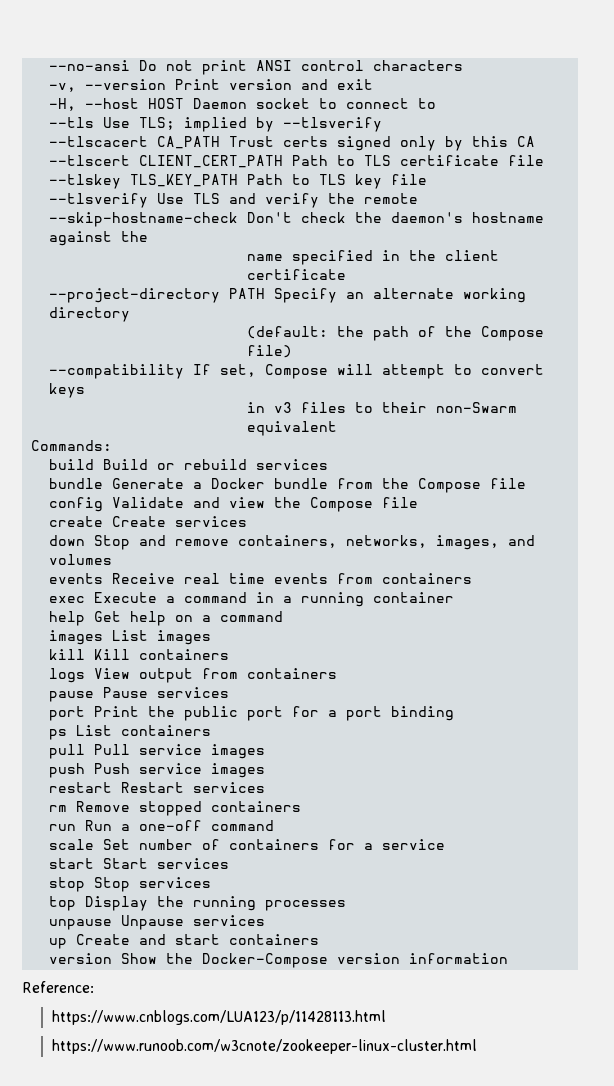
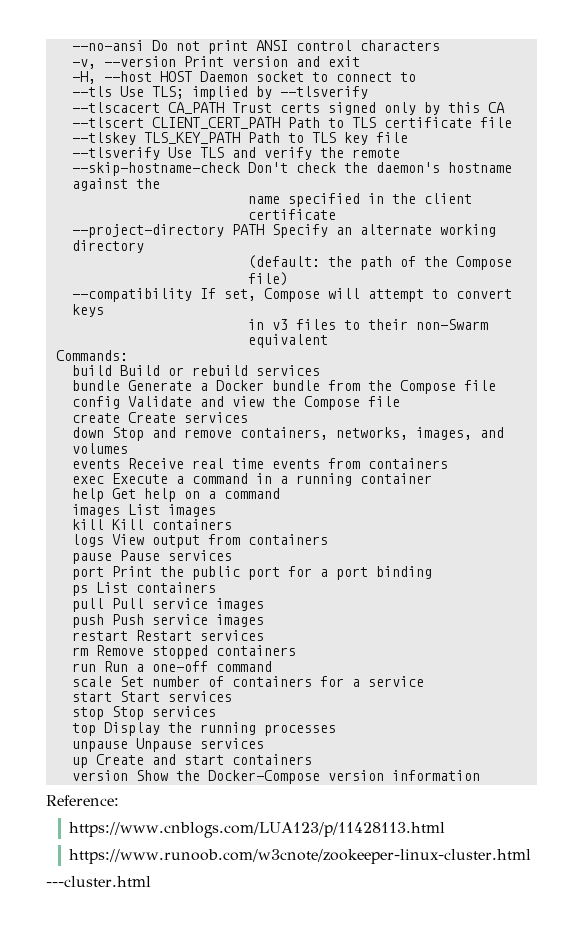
(477, 1046) none -> [46,876,151,887] // ---cluster.html

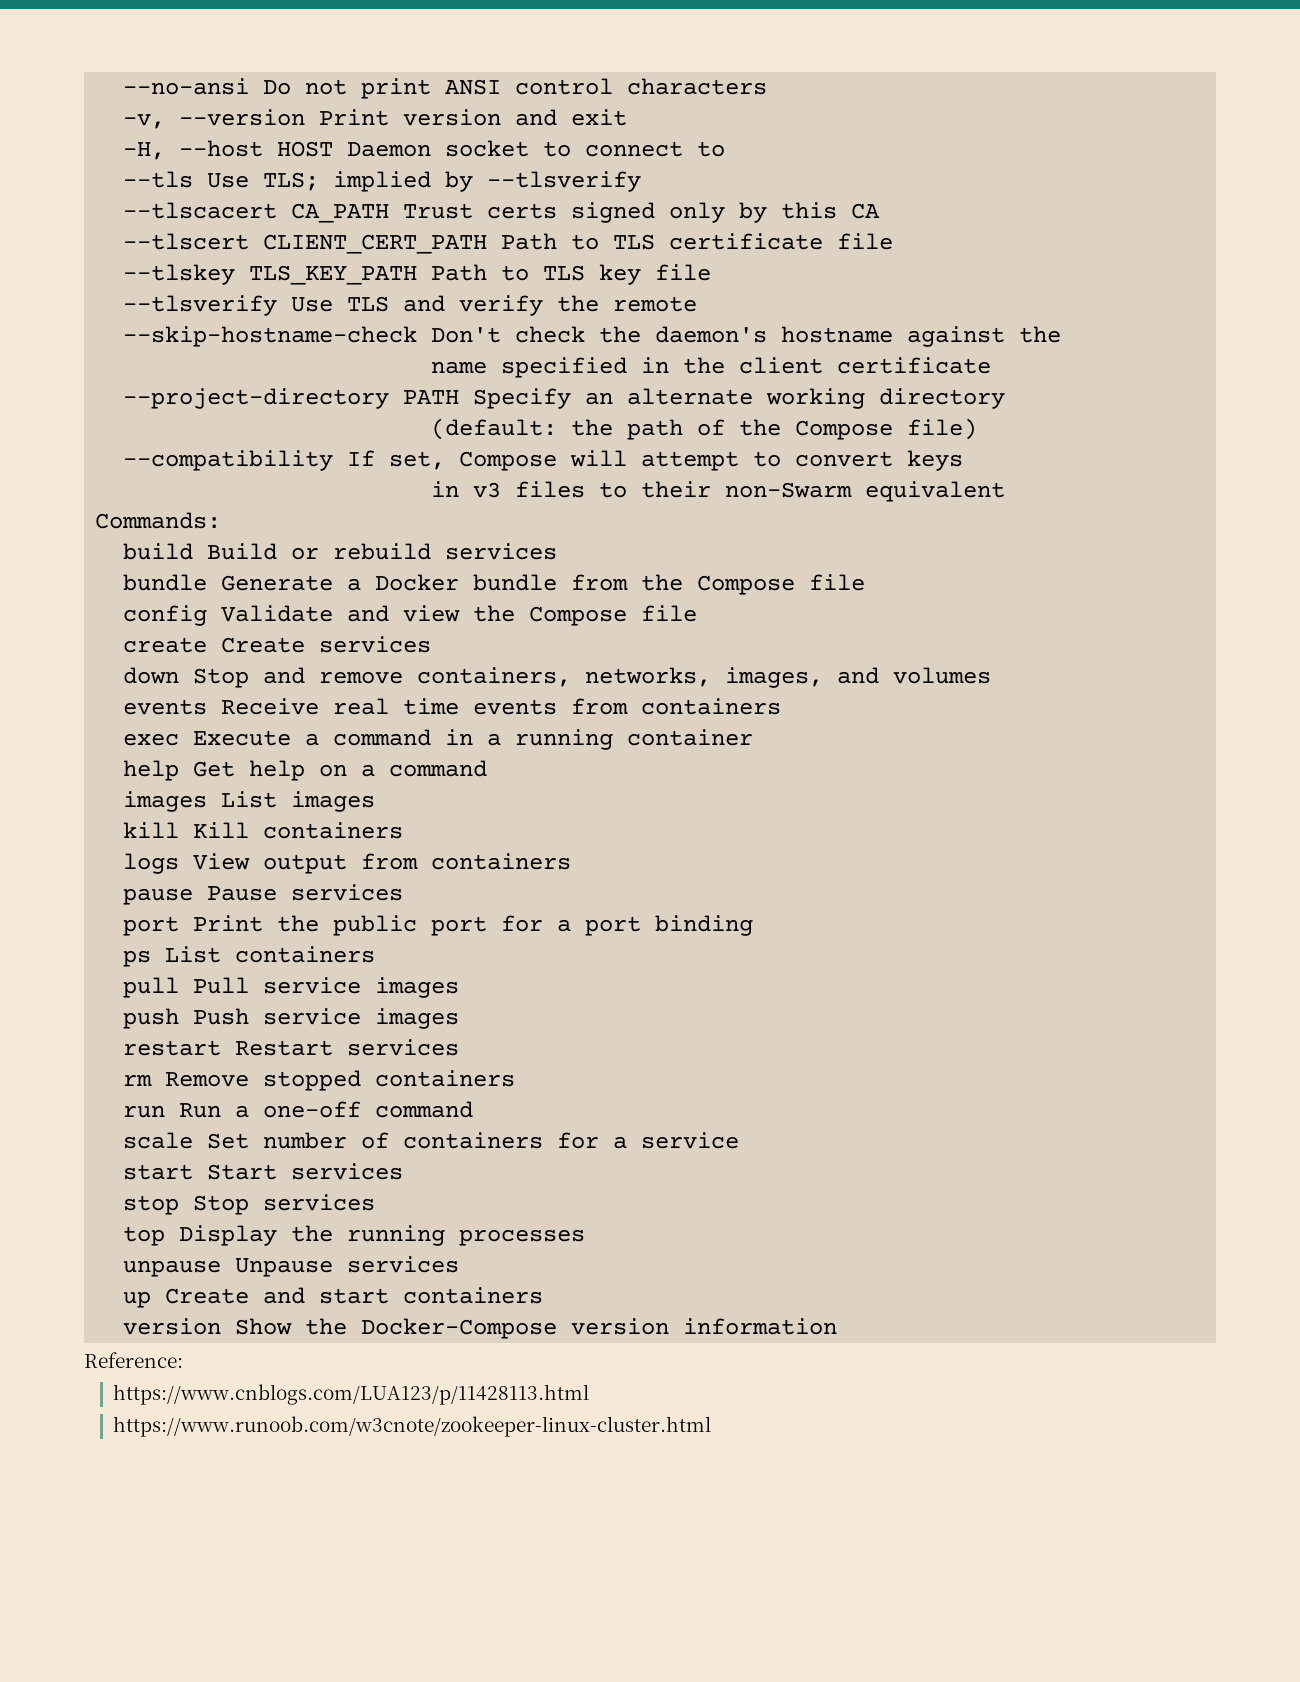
[46,876,151,887] // ---cluster.html -> (712, 1426) none

